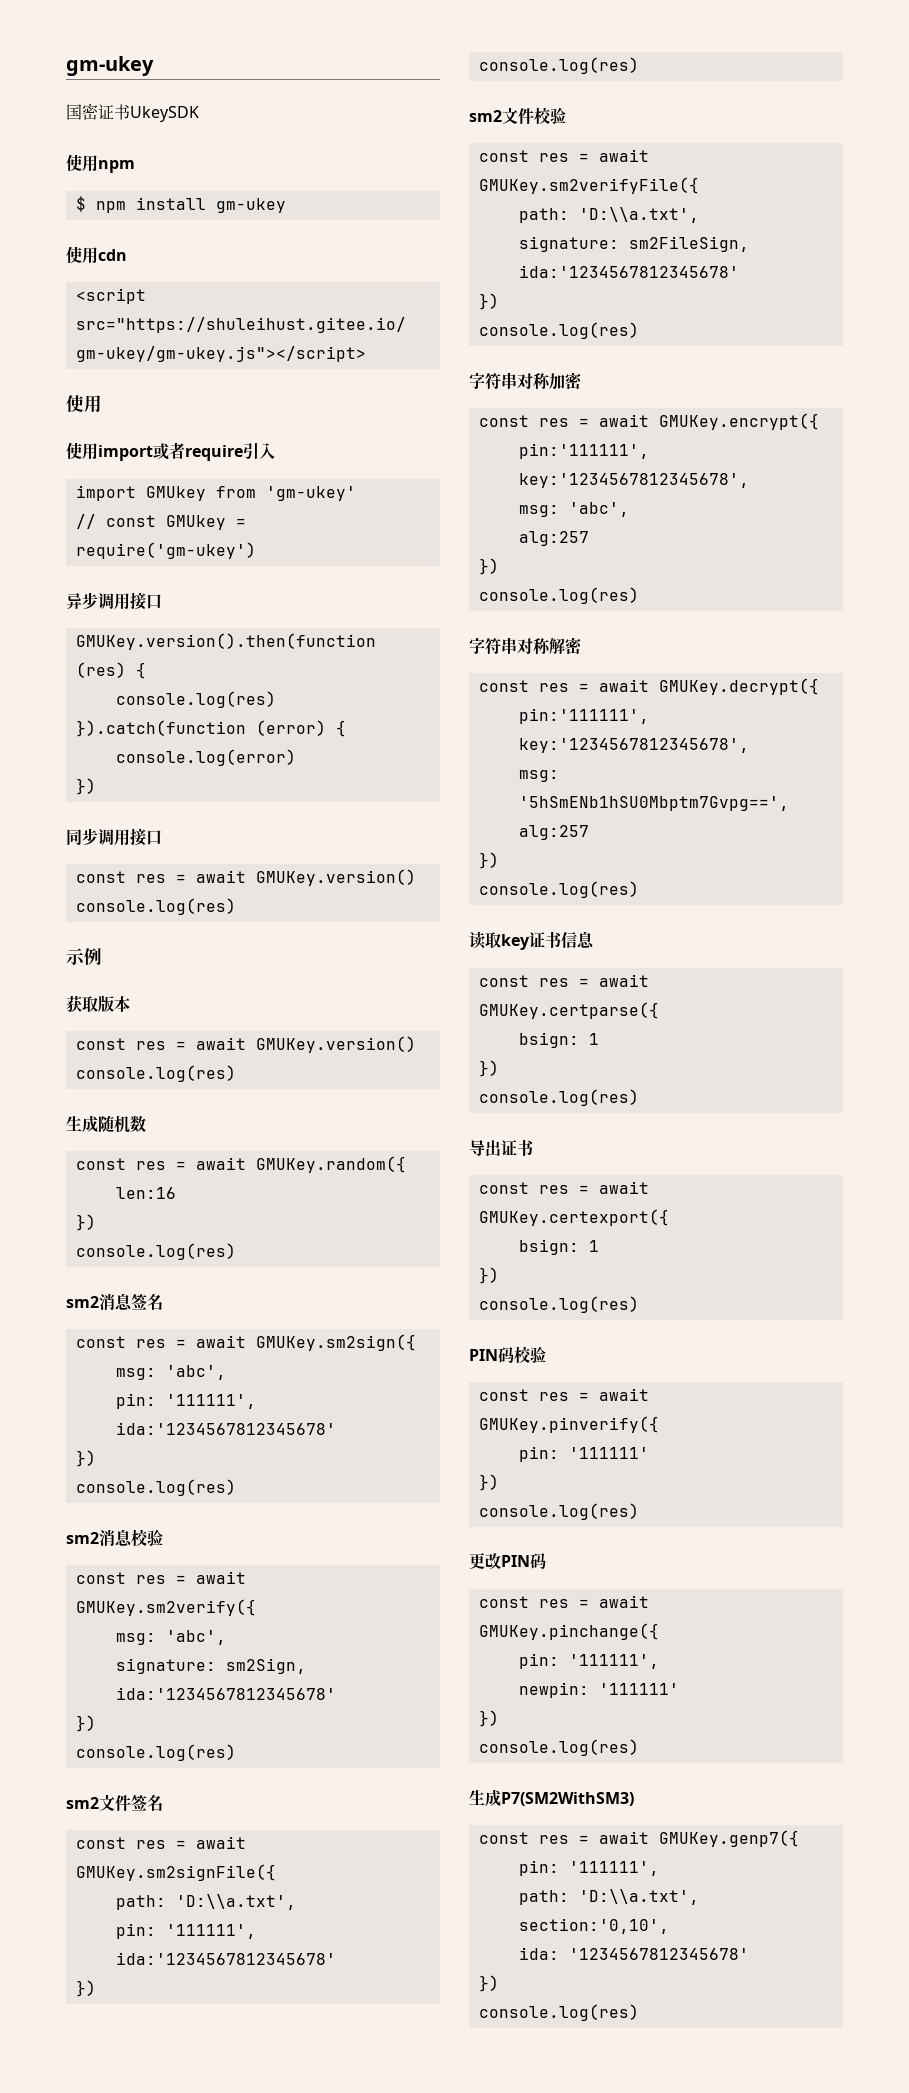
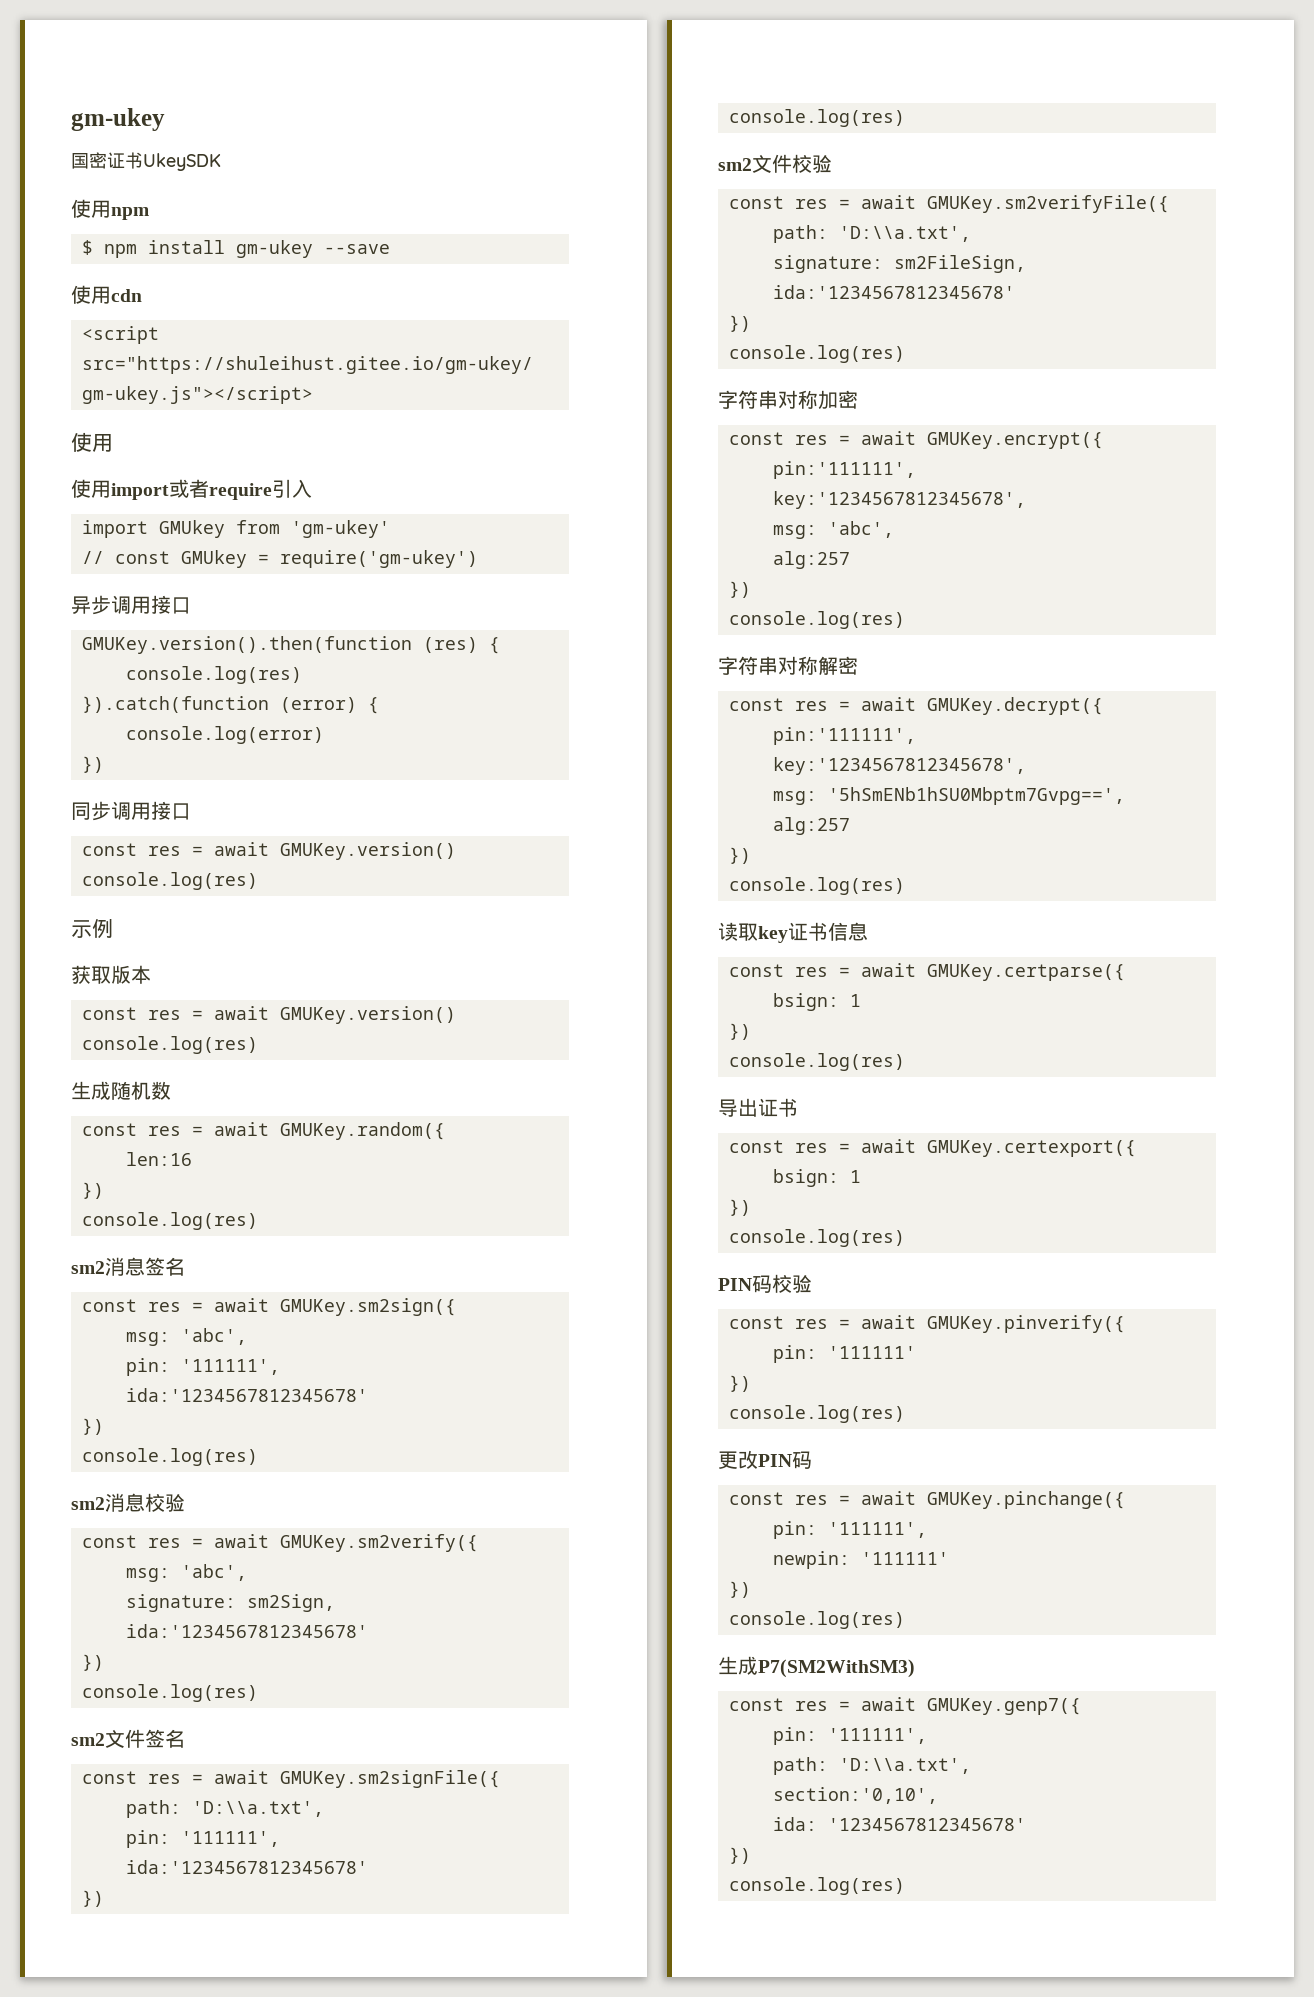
(286, 205) none -> [323,244,390,254] --save

